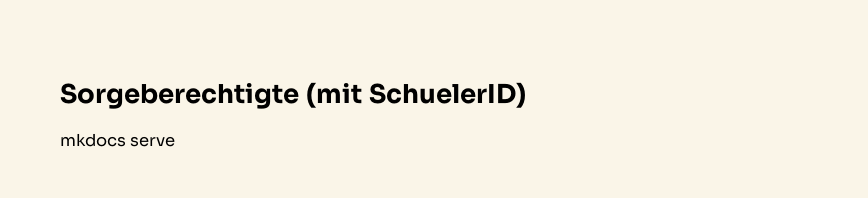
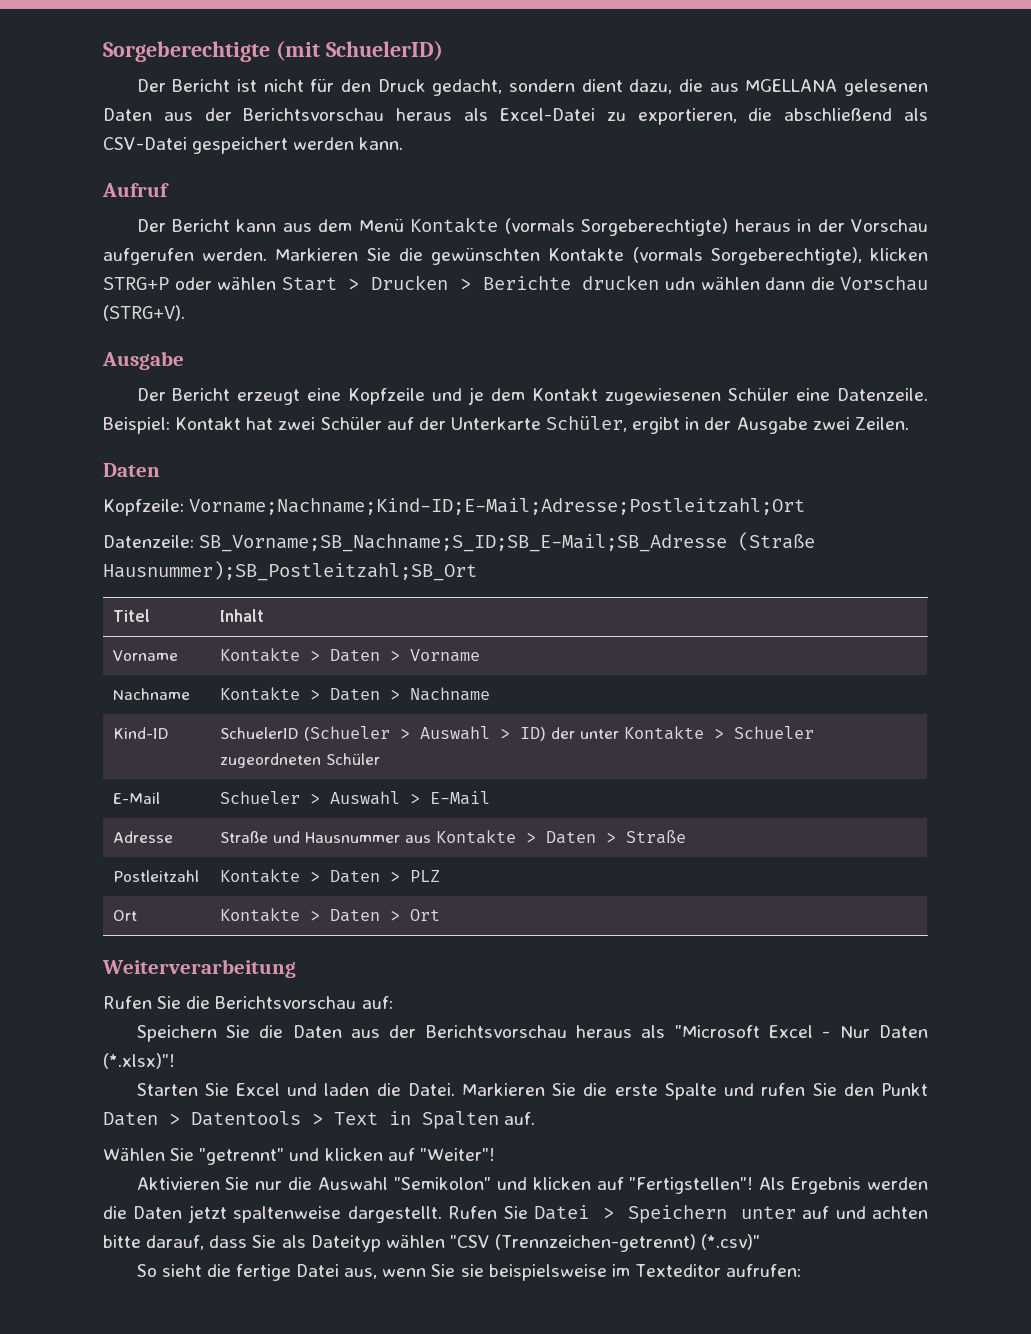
[60,133,176,147] mkdocs serve -> [136,79,928,96] [103,108,929,125] [103,137,404,154] [102,183,169,197] [136,217,929,236] [103,247,928,265] [103,275,928,291] [103,305,185,321] [102,351,184,370] [136,387,929,405] [103,416,909,434] [103,463,160,477] [103,498,806,516] [103,532,816,552] [103,561,477,581] [113,609,151,622] [220,609,265,622] [113,650,179,661] [220,648,481,662] [113,688,191,700] [220,687,491,701] [113,727,170,739] [220,726,815,741] [220,753,381,768] [113,792,161,804] [220,791,491,805] [113,831,174,843] [220,830,687,844] [113,870,200,882] [220,869,441,883] [113,910,138,921] [220,908,441,922] [102,959,296,978] [103,996,393,1009] [136,1025,929,1042] [103,1053,175,1069] [136,1083,928,1100] [103,1111,536,1129] [103,1148,495,1165] [136,1177,928,1194] [103,1205,928,1223] [103,1234,761,1252] [136,1264,802,1281] Der Bericht ist nicht für den Druck gedacht, sondern dient dazu, die aus MGELLANA gelesenen Daten aus der Berichtsvorschau heraus als Excel-Datei zu exportieren, die abschließend als CSV-Datei gespeichert werden kann. // Aufruf // Der Bericht kann aus dem Menü Kontakte (vormals Sorgeberechtigte) heraus in der Vorschau aufgerufen werden. Markieren Sie die gewünschten Kontakte (vormals Sorgeberechtigte), klicken STRG+P oder wählen Start > Drucken > Berichte drucken udn wählen dann die Vorschau (STRG+V). // Ausgabe // Der Bericht erzeugt eine Kopfzeile und je dem Kontakt zugewiesenen Schüler eine Datenzeile. Beispiel: Kontakt hat zwei Schüler auf der Unterkarte Schüler, ergibt in der Ausgabe zwei Zeilen. // Daten // Kopfzeile: Vorname;Nachname;Kind-ID;E-Mail;Adresse;Postleitzahl;Ort // Datenzeile: SB_Vorname;SB_Nachname;S_ID;SB_E-Mail;SB_Adresse (Straße Hausnummer);SB_Postleitzahl;SB_Ort // Titel | Inhalt // Vorname | Kontakte > Daten > Vorname // Nachname | Kontakte > Daten > Nachname // Kind-ID | SchuelerID (Schueler > Auswahl > ID) der unter Kontakte > Schueler zugeordneten Schüler // E-Mail | Schueler > Auswahl > E-Mail // Adresse | Straße und Hausnummer aus Kontakte > Daten > Straße // Postleitzahl | Kontakte > Daten > PLZ // Ort | Kontakte > Daten > Ort // Weiterverarbeitung // Rufen Sie die Berichtsvorschau auf: // Speichern Sie die Daten aus der Berichtsvorschau heraus als "Microsoft Excel - Nur Daten (*.xlsx)"! // Starten Sie Excel und laden die Datei. Markieren Sie die erste Spalte und rufen Sie den Punkt Daten > Datentools > Text in Spalten auf. // Wählen Sie "getrennt" und klicken auf "Weiter"! // Aktivieren Sie nur die Auswahl "Semikolon" und klicken auf "Fertigstellen"! Als Ergebnis werden die Daten jetzt spaltenweise dargestellt. Rufen Sie Datei > Speichern unter auf und achten bitte darauf, dass Sie als Dateityp wählen "CSV (Trennzeichen-getrennt) (*.csv)" // So sieht die fertige Datei aus, wenn Sie sie beispielsweise im Texteditor aufrufen:

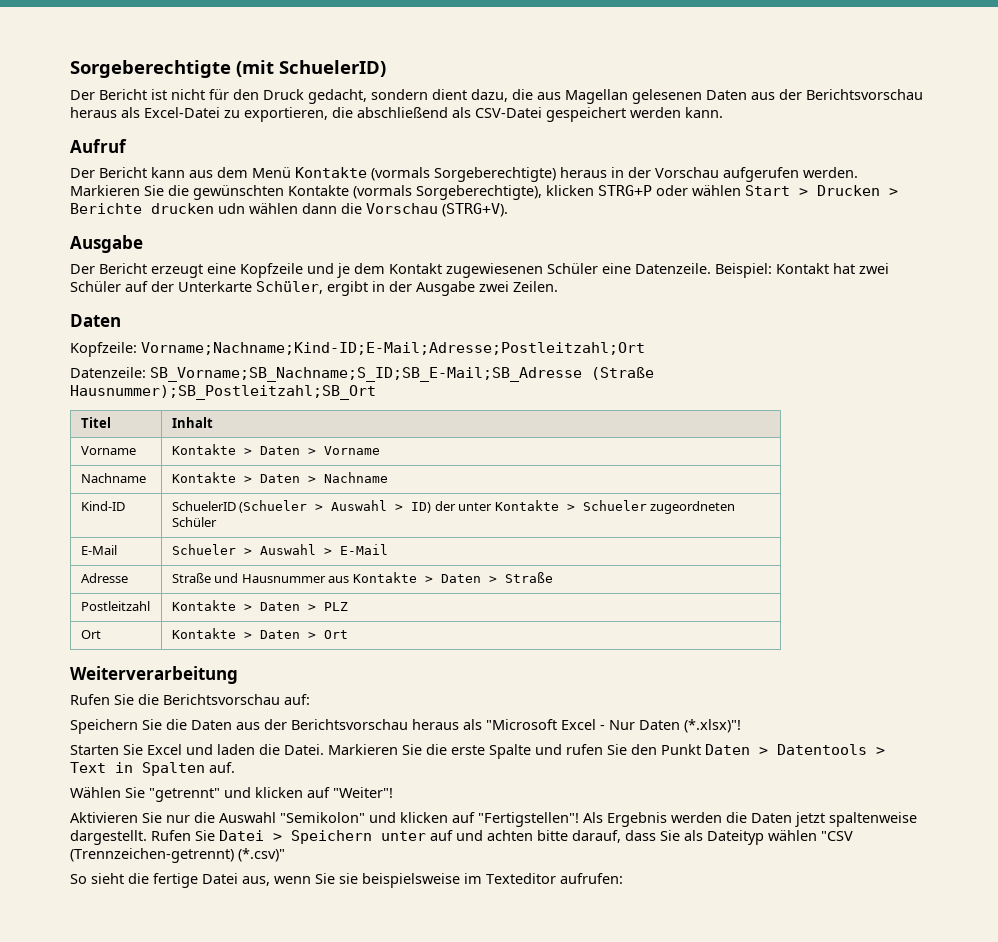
[745,79,838,92] MGELLANA -> [565,89,628,104] Magellan

